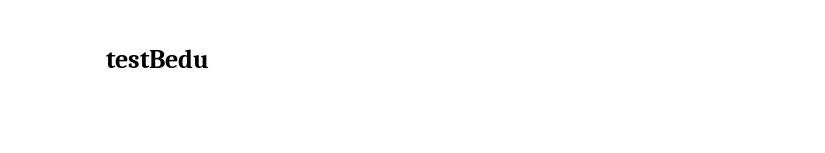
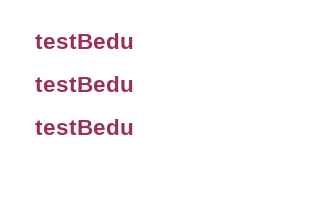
[106,49,209,68] testBedu -> [35,33,134,49] [35,76,134,92] [35,119,134,135] testBedu // testBedu // testBedu

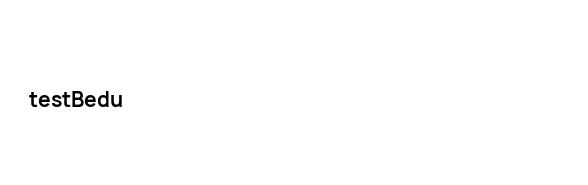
[35,33,134,49] [35,76,134,92] [35,119,134,135] testBedu // testBedu // testBedu -> [29,91,123,107] testBedu

